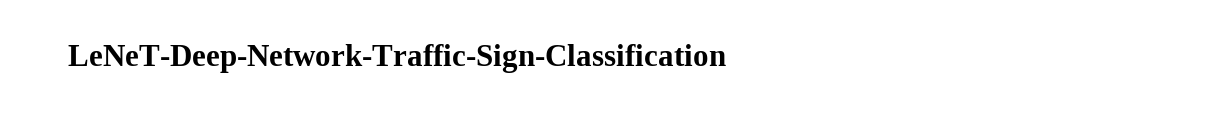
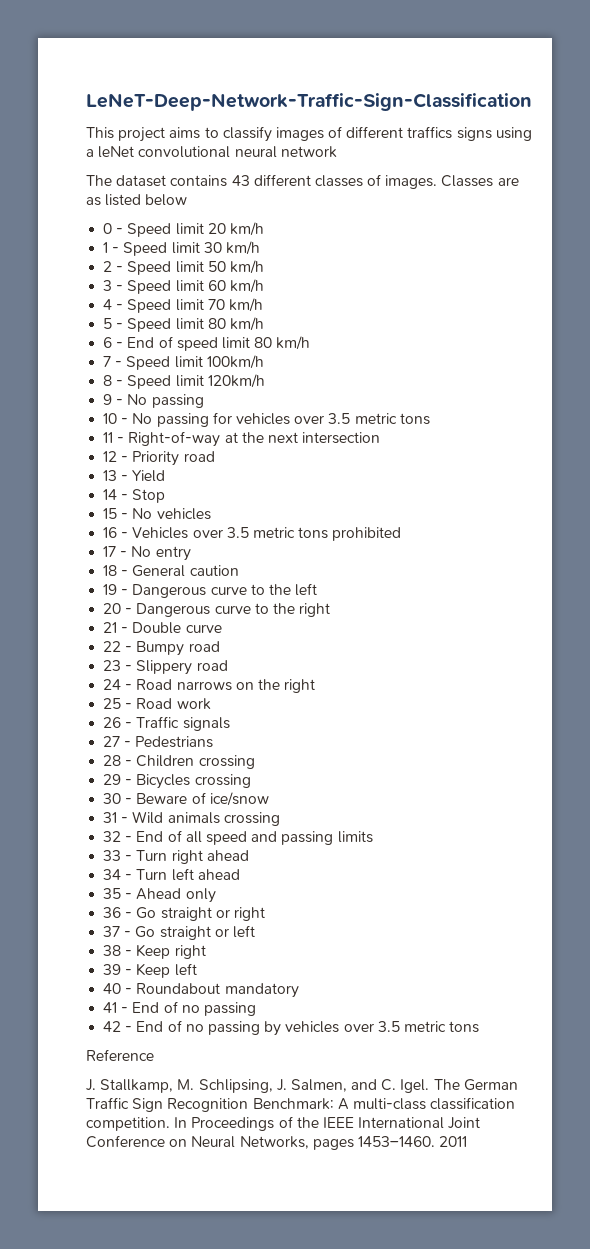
(726, 58) none -> [86,126,532,142] [86,146,337,158] [86,174,519,189] [86,194,188,206] [103,222,264,237] [103,241,260,256] [103,260,264,275] [103,279,264,294] [103,298,263,313] [103,317,264,332] [103,336,311,351] [103,355,264,370] [103,374,265,389] [103,394,204,408] [103,412,430,427] [103,431,381,447] [103,451,215,466] [103,470,166,482] [103,489,166,503] [103,508,211,520] [103,527,402,541] [103,546,191,561] [103,565,239,577] [103,583,318,598] [103,603,331,617] [103,622,222,634] [103,641,220,656] [103,660,228,675] [103,679,316,693] [103,698,211,710] [103,716,230,731] [103,736,214,748] [103,755,255,769] [103,774,251,789] [103,792,269,806] [103,811,280,826] [103,830,373,845] [103,850,249,864] [103,868,240,881] [103,888,216,903] [103,907,265,921] [103,925,255,940] [103,944,206,959] [103,963,197,978] [103,983,299,998] [103,1001,256,1016] [103,1020,480,1036] [86,1049,154,1061] [86,1079,518,1093] [86,1097,516,1112] [86,1116,481,1131] [86,1135,468,1150] // This project aims to classify images of different traffics signs using a leNet convolutional neural network // The dataset contains 43 different classes of images. Classes are as listed below // 0 - Speed limit 20 km/h // 1 - Speed limit 30 km/h // 2 - Speed limit 50 km/h // 3 - Speed limit 60 km/h // 4 - Speed limit 70 km/h // 5 - Speed limit 80 km/h // 6 - End of speed limit 80 km/h // 7 - Speed limit 100km/h // 8 - Speed limit 120km/h // 9 - No passing // 10 - No passing for vehicles over 3.5 metric tons // 11 - Right-of-way at the next intersection // 12 - Priority road // 13 - Yield // 14 - Stop // 15 - No vehicles // 16 - Vehicles over 3.5 metric tons prohibited // 17 - No entry // 18 - General caution // 19 - Dangerous curve to the left // 20 - Dangerous curve to the right // 21 - Double curve // 22 - Bumpy road // 23 - Slippery road // 24 - Road narrows on the right // 25 - Road work // 26 - Traffic signals // 27 - Pedestrians // 28 - Children crossing // 29 - Bicycles crossing // 30 - Beware of ice/snow // 31 - Wild animals crossing // 32 - End of all speed and passing limits // 33 - Turn right ahead // 34 - Turn left ahead // 35 - Ahead only // 36 - Go straight or right // 37 - Go straight or left // 38 - Keep right // 39 - Keep left // 40 - Roundabout mandatory // 41 - End of no passing // 42 - End of no passing by vehicles over 3.5 metric tons // Reference // J. Stallkamp, M. Schlipsing, J. Salmen, and C. Igel. The German Traffic Sign Recognition Benchmark: A multi-class classification competition. In Proceedings of the IEEE International Joint Conference on Neural Networks, pages 1453–1460. 2011

